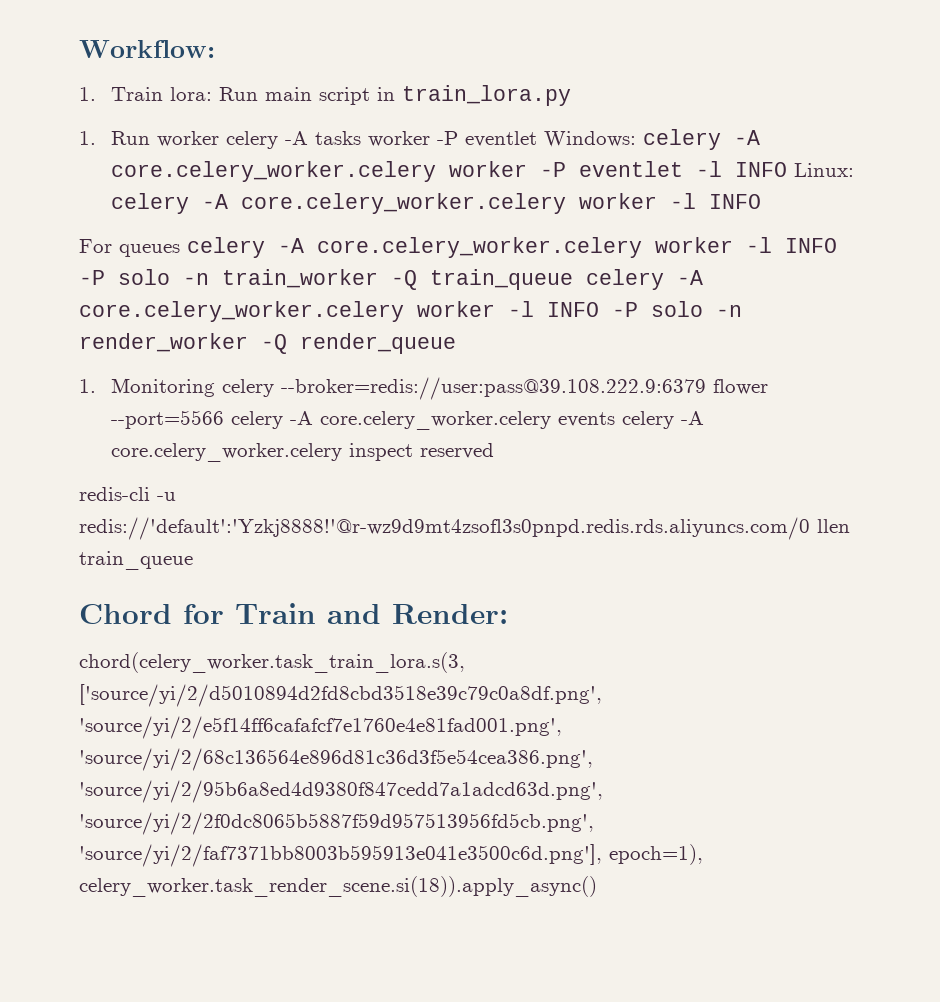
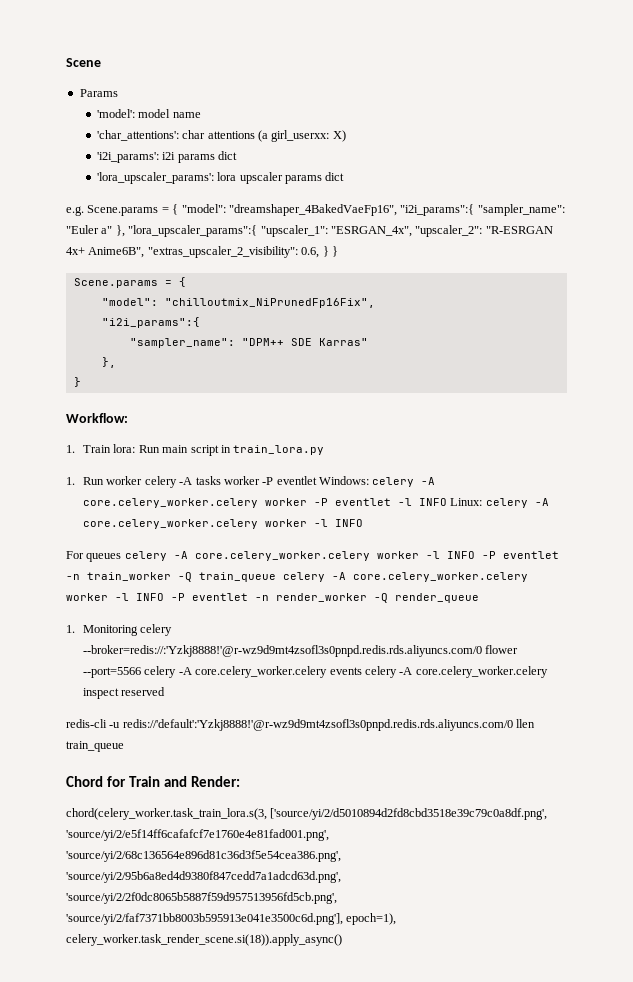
(79, 49) none -> [66,58,101,67] [79,89,118,97] [96,109,201,118] [96,130,346,142] [96,151,237,163] [96,172,345,184] [66,204,565,216] [66,225,553,237] [66,246,338,258] [73,277,186,288] [101,298,375,308] [101,317,200,328] [129,338,368,348] [101,357,116,368] [73,377,81,387] Scene // Params // 'model': model name // 'char_attentions': char attentions (a girl_userxx: X) // 'i2i_params': i2i params dict // 'lora_upscaler_params': lora upscaler params dict // e.g. Scene.params = { "model": "dreamshaper_4BakedVaeFp16", "i2i_params":{ "sampler_name": "Euler a" }, "lora_upscaler_params":{ "upscaler_1": "ESRGAN_4x", "upscaler_2": "R-ESRGAN 4x+ Anime6B", "extras_upscaler_2_visibility": 0.6, } } // Scene.params = { // "model": "chilloutmix_NiPrunedFp16Fix", // "i2i_params":{ // "sampler_name": "DPM++ SDE Karras" // }, // } //
[118,269,170,285] solo -> [502,551,559,559] eventlet
[651,301,703,317] solo -> [192,593,248,601] eventlet
[281,377,707,400] --broker=redis://user:pass@39.108.222.9:6379 -> [83,645,483,657] --broker=redis://:'Yzkj8888!'@r-wz9d9mt4zsofl3s0pnpd.redis.rds.aliyuncs.com/0

